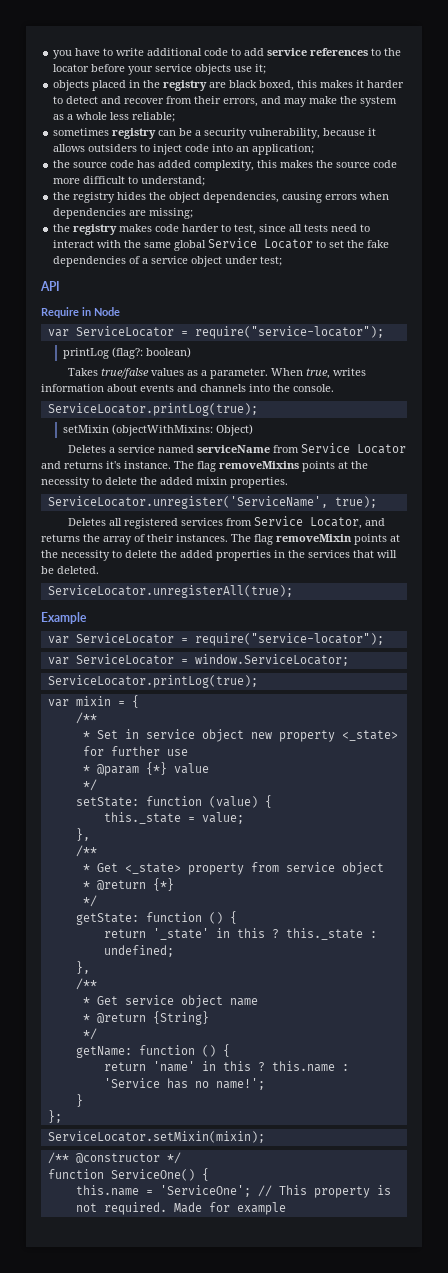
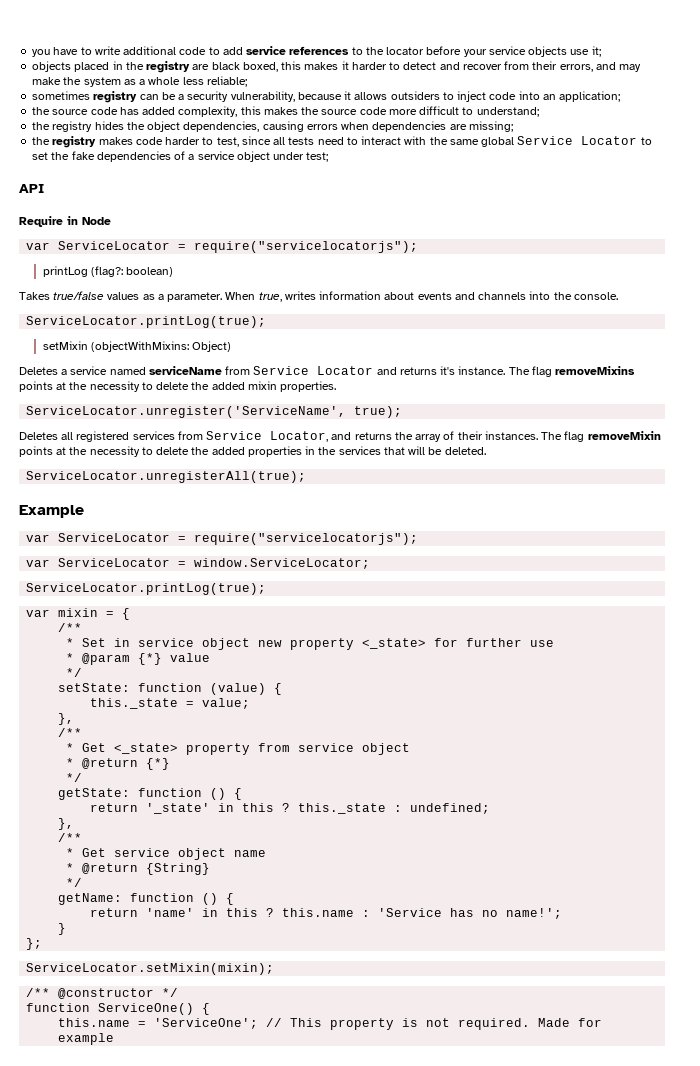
[194,326,384,339] require("service-locator"); -> [194,241,419,253] require("servicelocatorjs");
[194,633,384,646] require("service-locator"); -> [194,533,419,545] require("servicelocatorjs");

